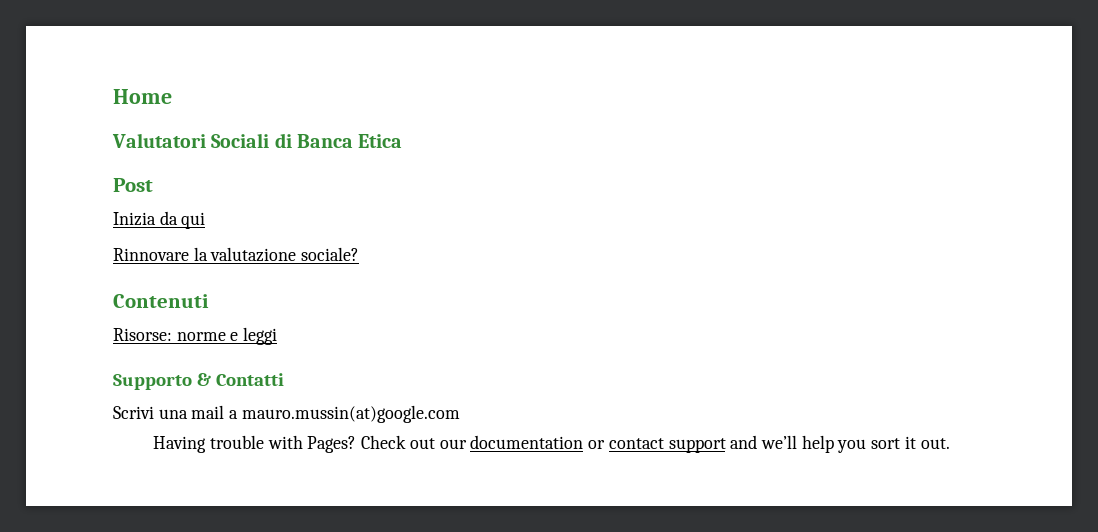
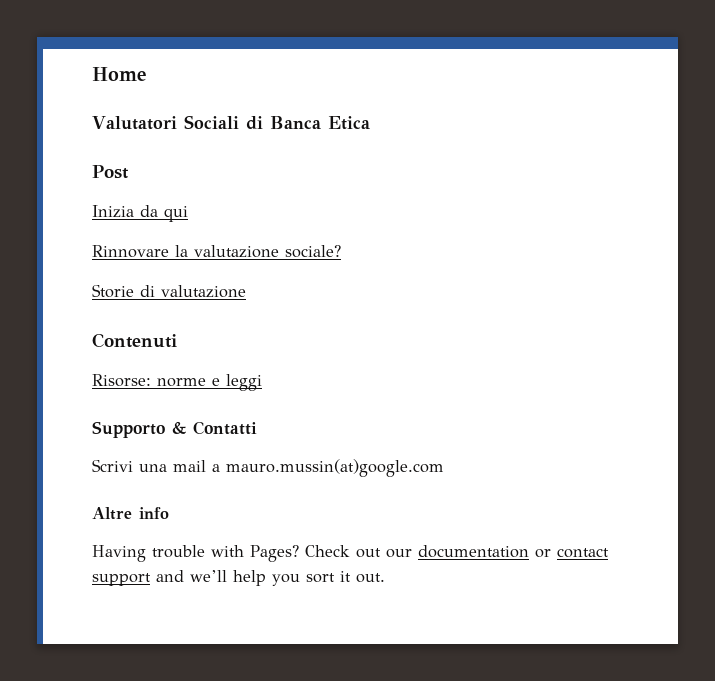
(360, 254) none -> [92,284,246,298] // Storie di valutazione
(460, 414) none -> [92,507,169,520] // Altre info

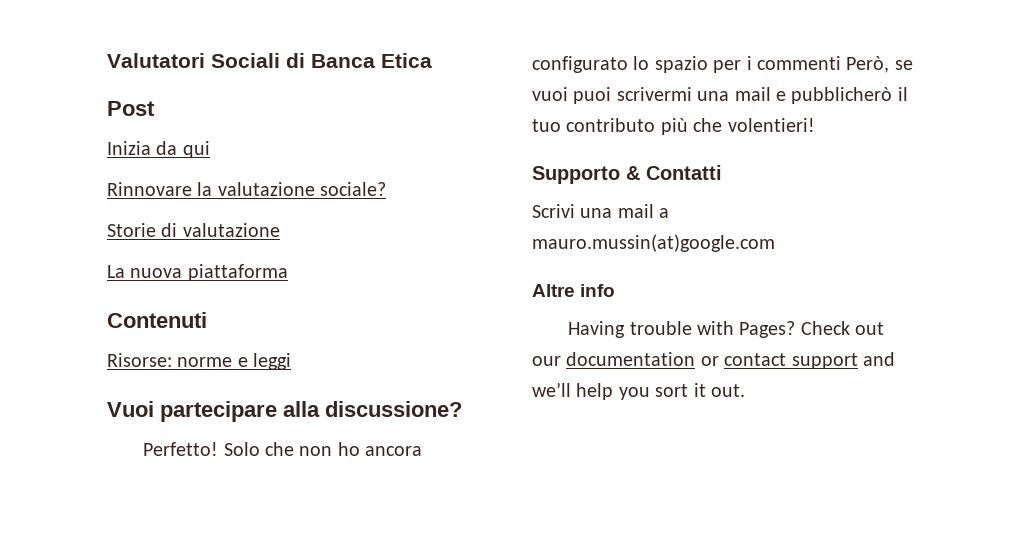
[92,67,147,81] Home // -> (107, 60) none
(246, 291) none -> [107,264,288,281] // La nuova piattaforma
(262, 382) none -> [107,401,462,422] [143,442,423,456] [532,56,913,73] [532,87,908,104] [532,118,815,135] // Vuoi partecipare alla discussione? // Perfetto! Solo che non ho ancora configurato lo spazio per i commenti Però, se vuoi puoi scrivermi una mail e pubblicherò il tuo contributo più che volentieri!

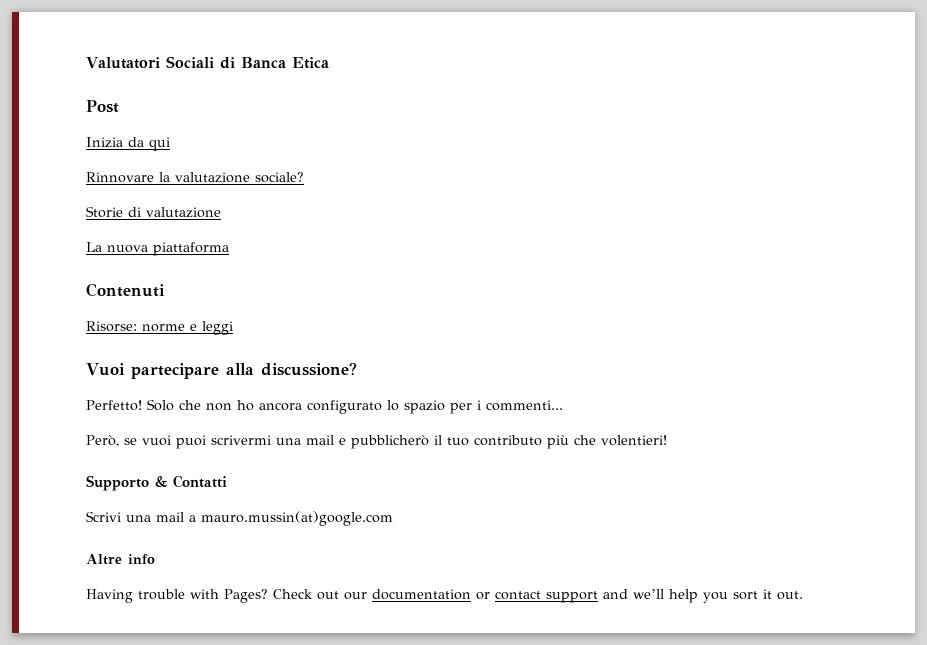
[757,56,841,70] commenti -> [486,400,563,411] commenti... //

